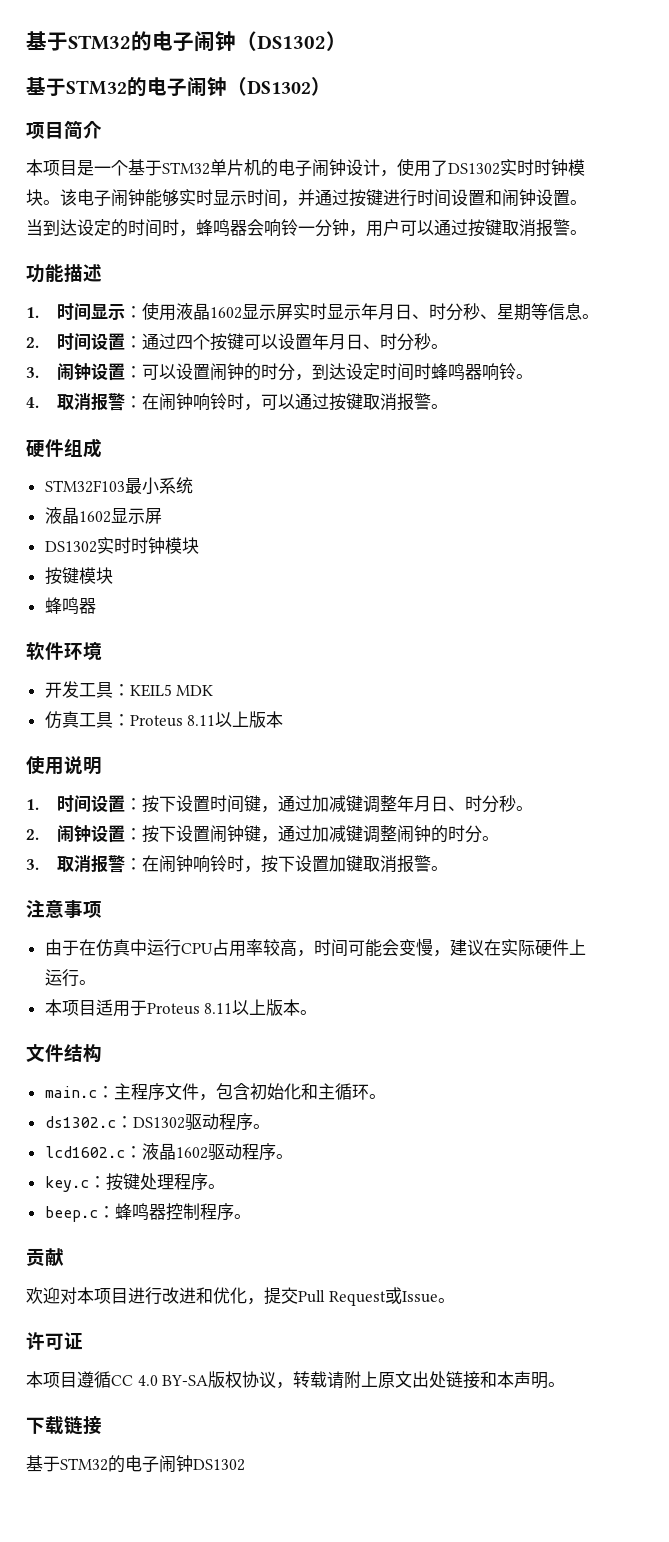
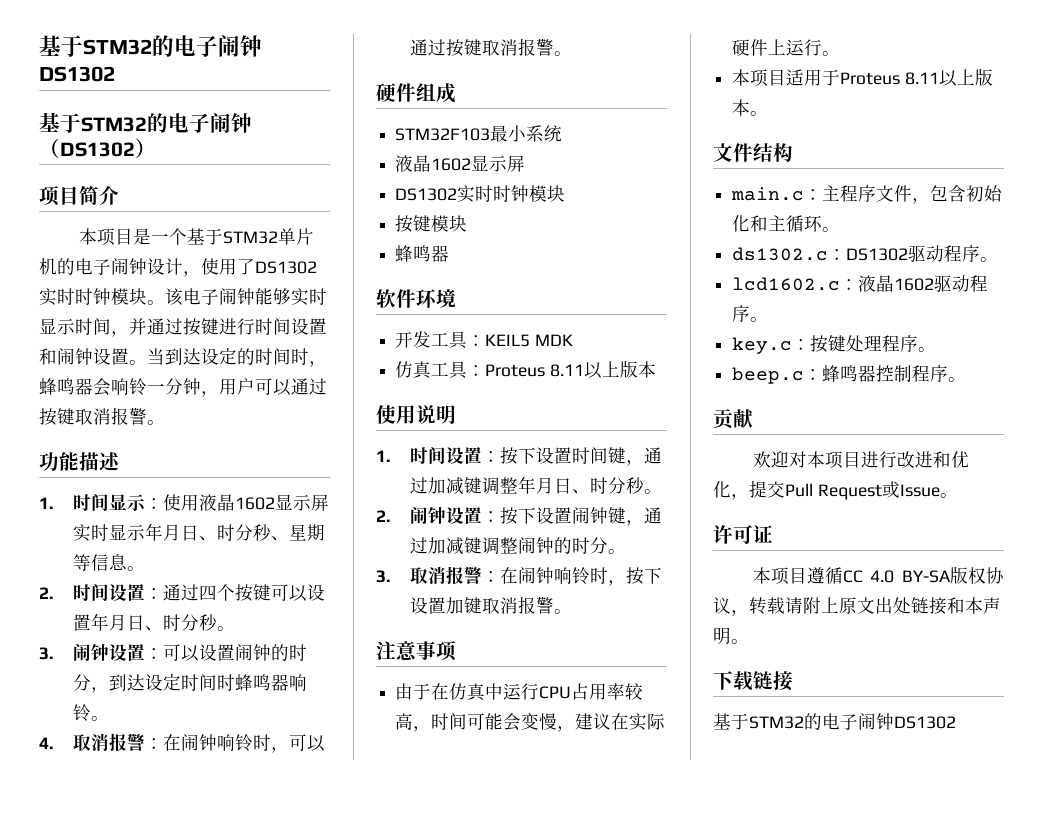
[26,31,347,52] 基于STM32的电子闹钟（DS1302） -> [39,35,262,57] [39,66,115,82] 基于STM32的电子闹钟DS1302

